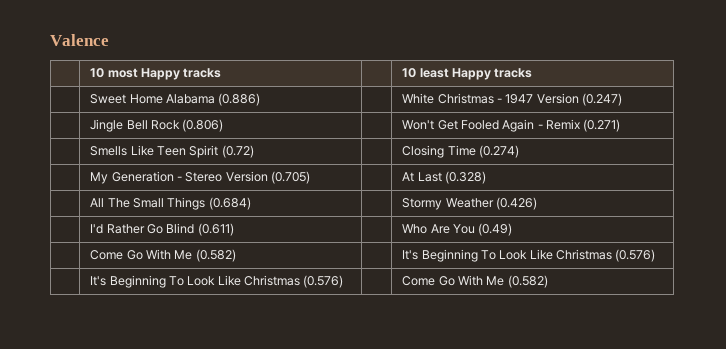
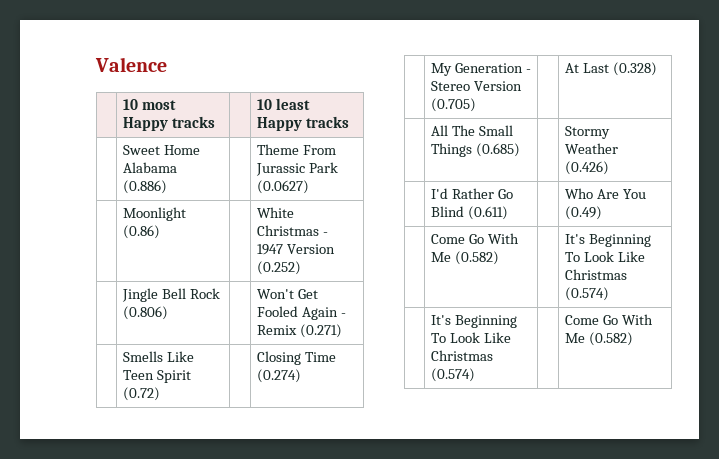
(261, 99) none -> [256,144,336,155] [255,162,338,176] [256,180,309,194] [122,207,186,221] [122,225,160,239] | Theme From Jurassic Park (0.0627) // | Moonlight (0.86) |
[582,93,623,106] (0.247) -> [256,261,301,275] (0.252)
[208,197,251,210] (0.684) -> [475,143,520,157] (0.685)
[615,249,656,262] [90,275,344,288] (0.576) // | It's Beginning To Look Like Christmas (0.576) -> [564,287,609,301] [430,315,517,328] [430,332,511,343] [430,350,493,361] [430,368,475,382] (0.574) // | It's Beginning To Look Like Christmas (0.574)

